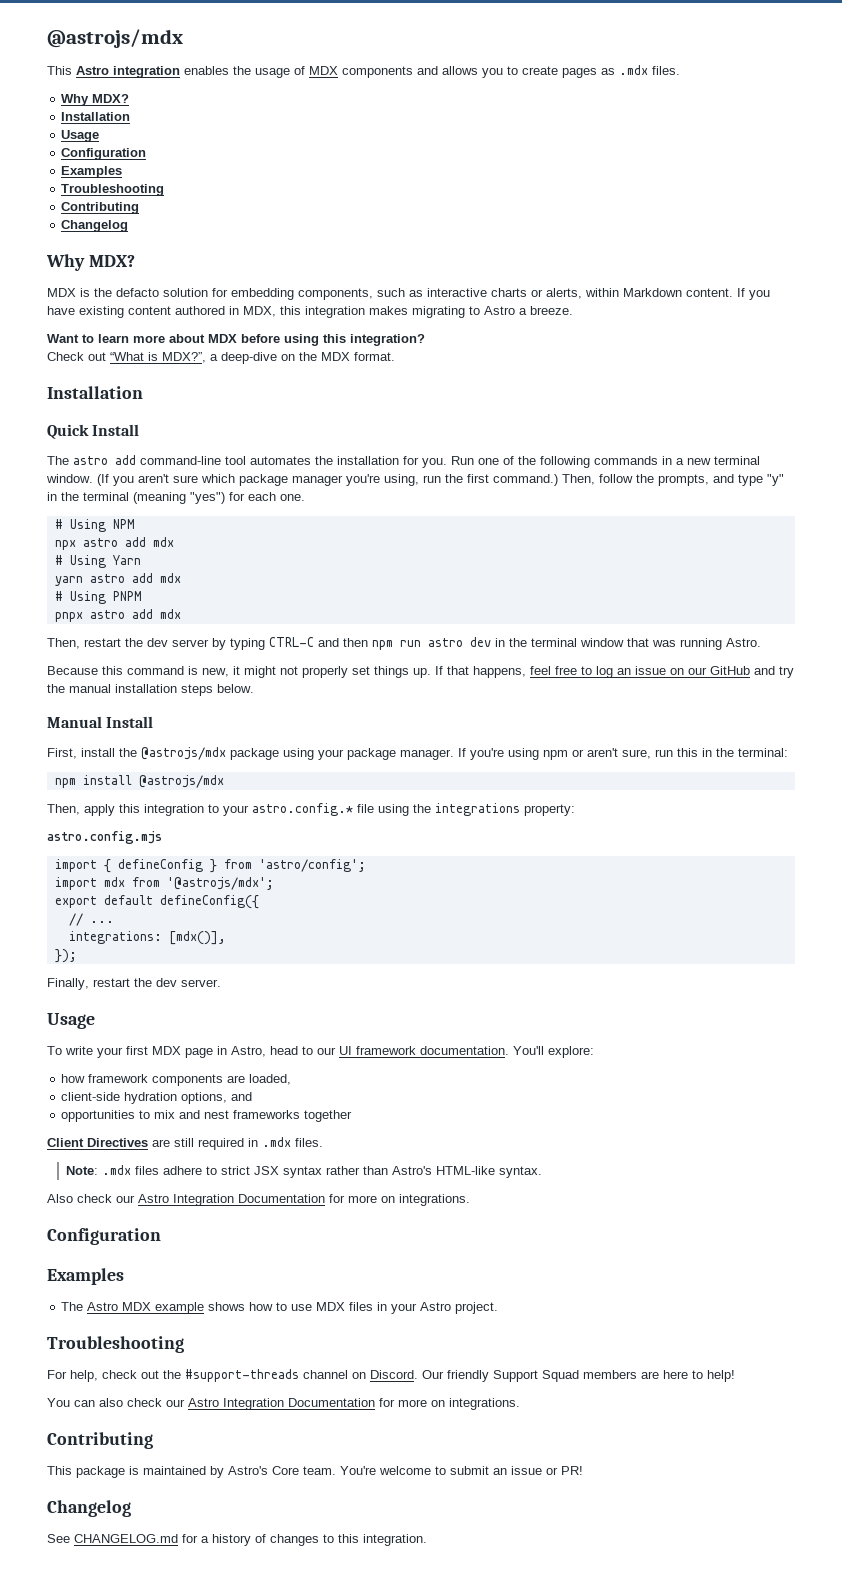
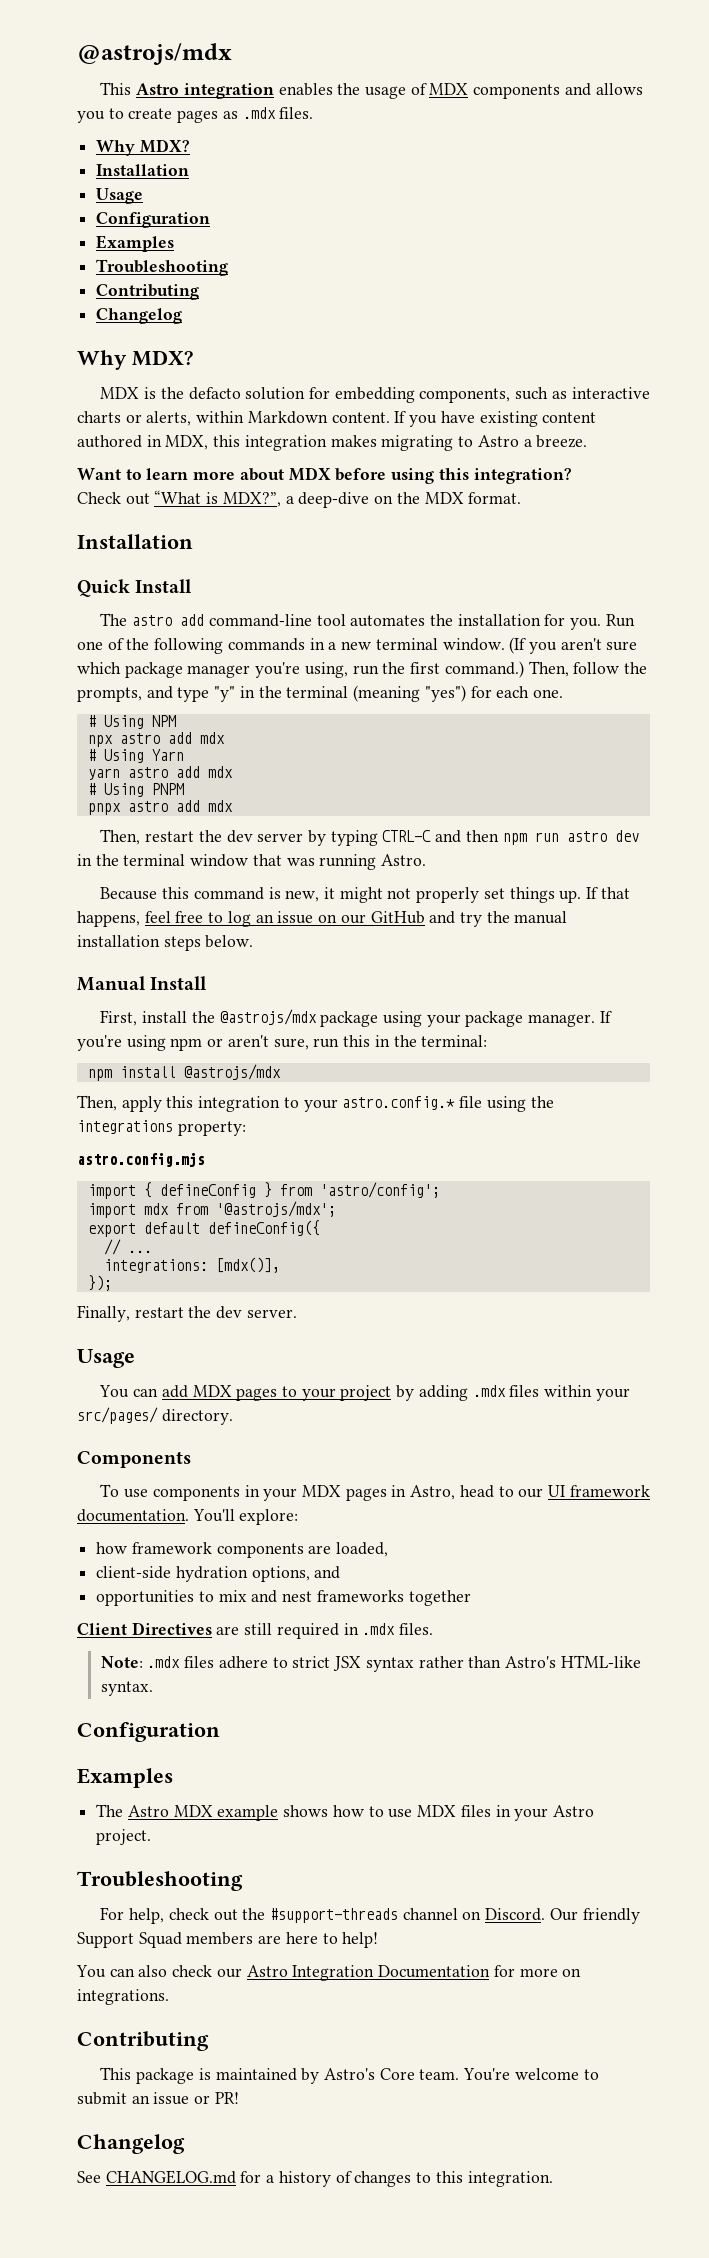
[47,1046,213,1058] To write your first MDX page -> [99,1385,630,1401] [77,1407,233,1425] [77,1451,191,1468] [100,1484,387,1501] You can add MDX pages to your project by adding .mdx files within your src/pages/ directory. // Components // To use components in your MDX pages
[47,1194,470,1206] // Also check our Astro Integration Documentation for more on integrations. -> (153, 1688) none

